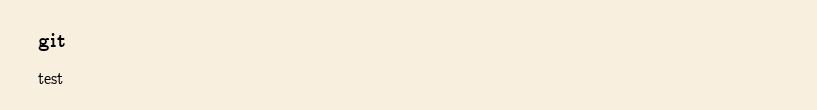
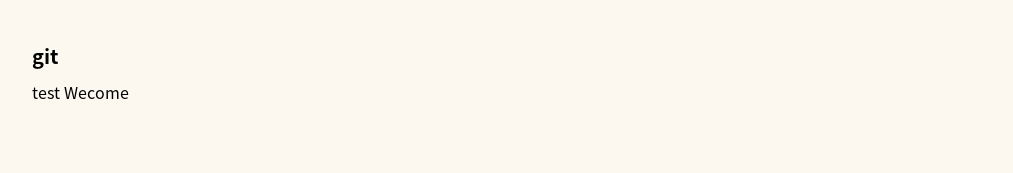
(63, 78) none -> [64,87,130,99] Wecome

